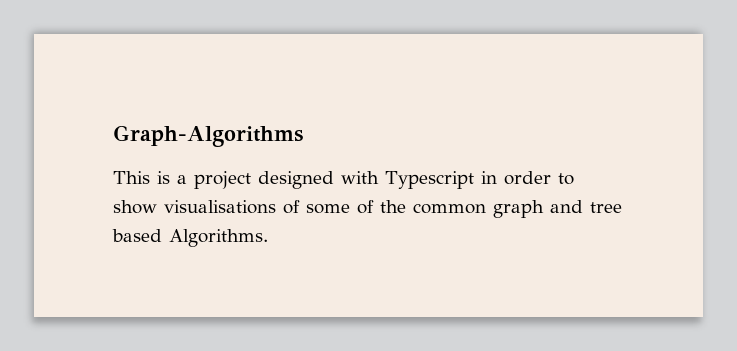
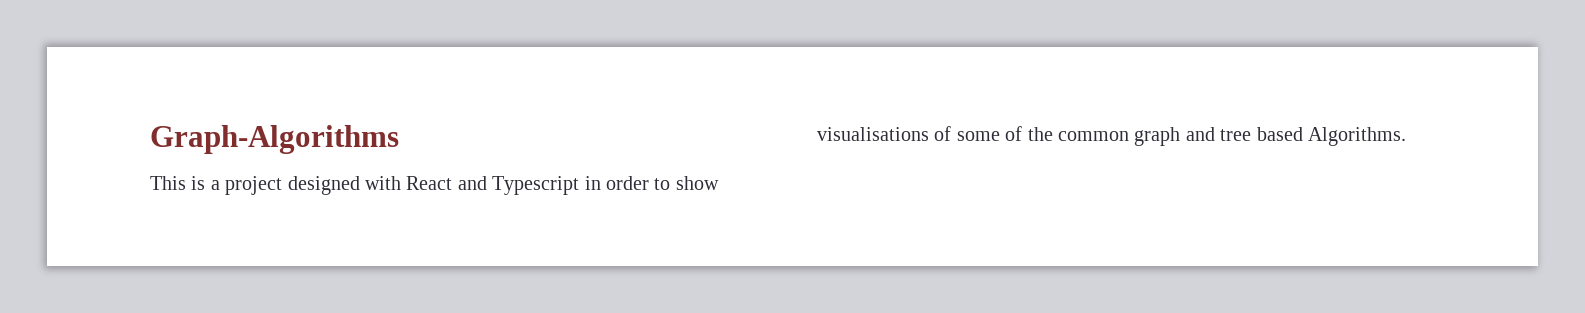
(379, 177) none -> [406,176,487,190] React and

